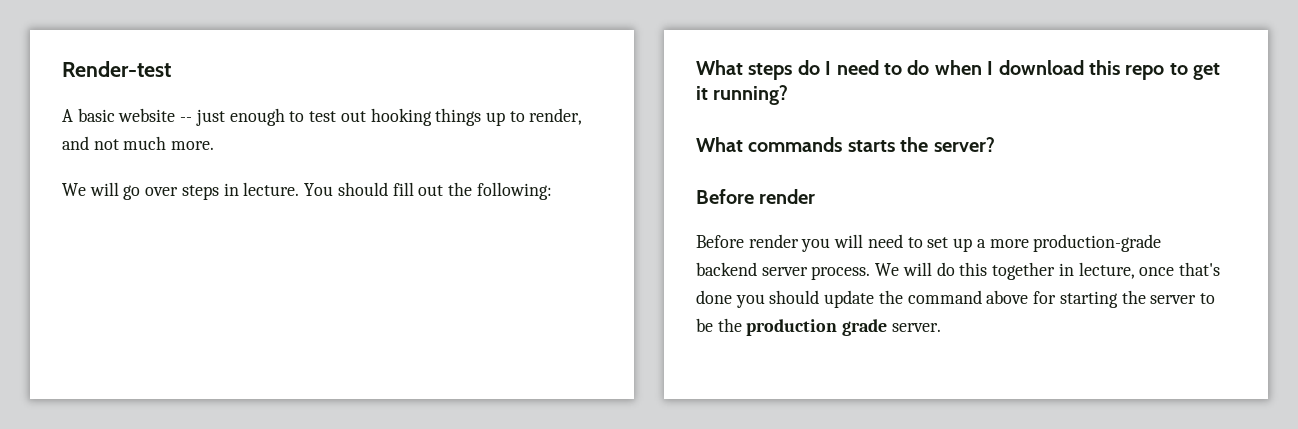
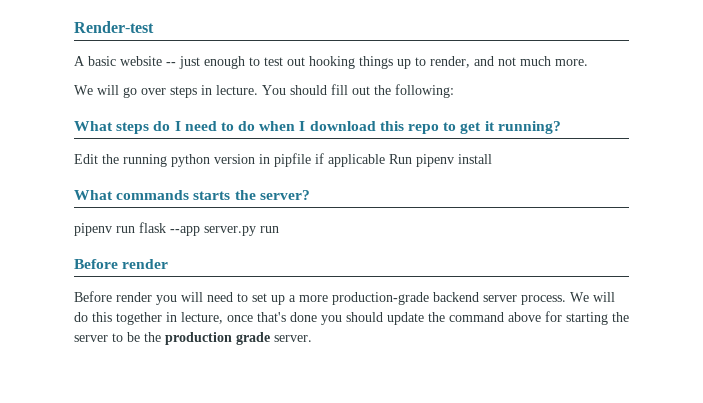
(789, 95) none -> [74,153,492,167] // Edit the running python version in pipfile if applicable Run pipenv install
(995, 144) none -> [74,222,279,236] // pipenv run flask --app server.py run

